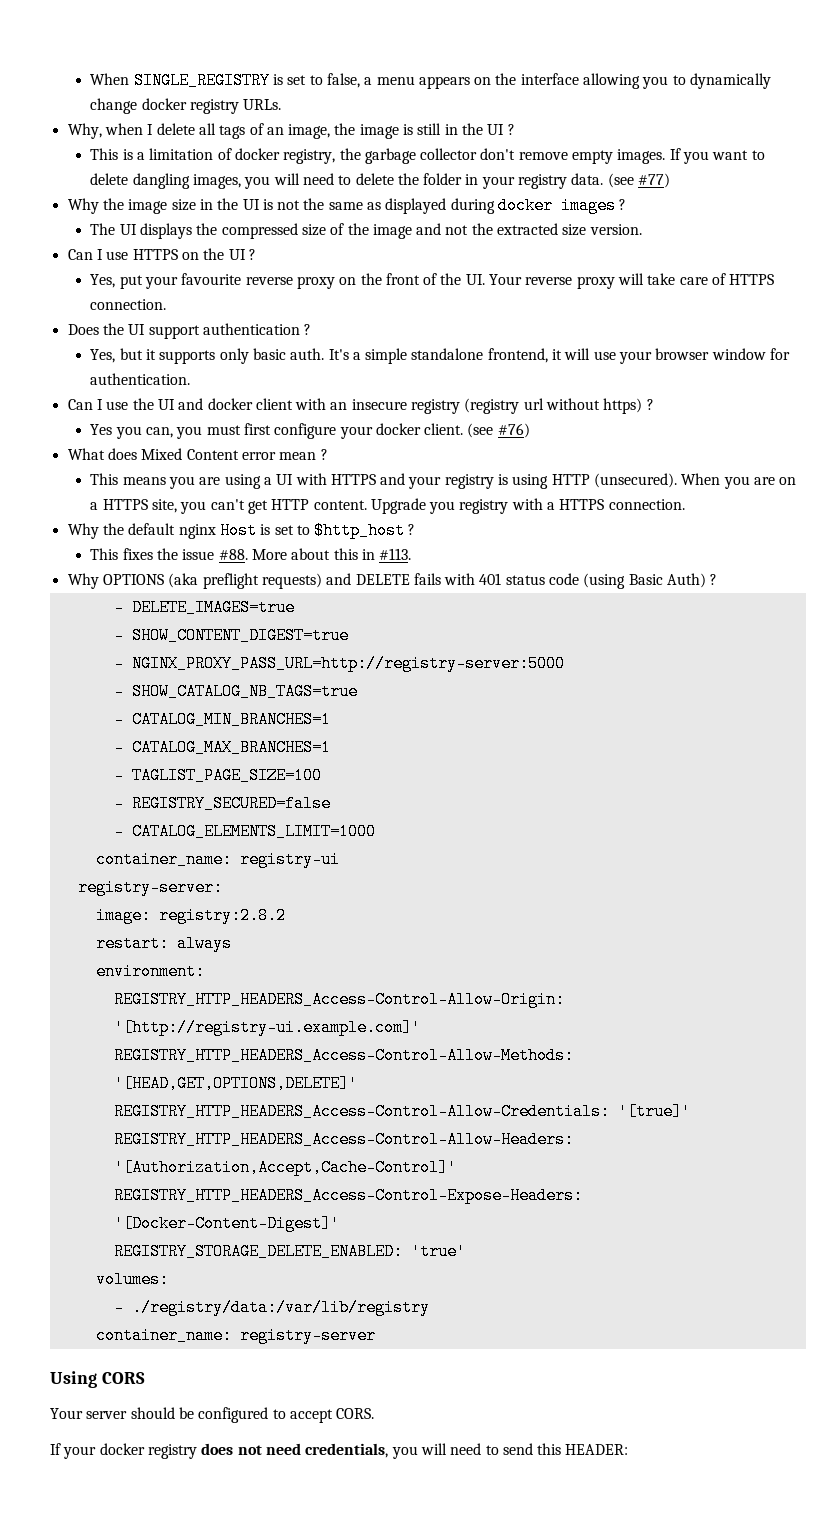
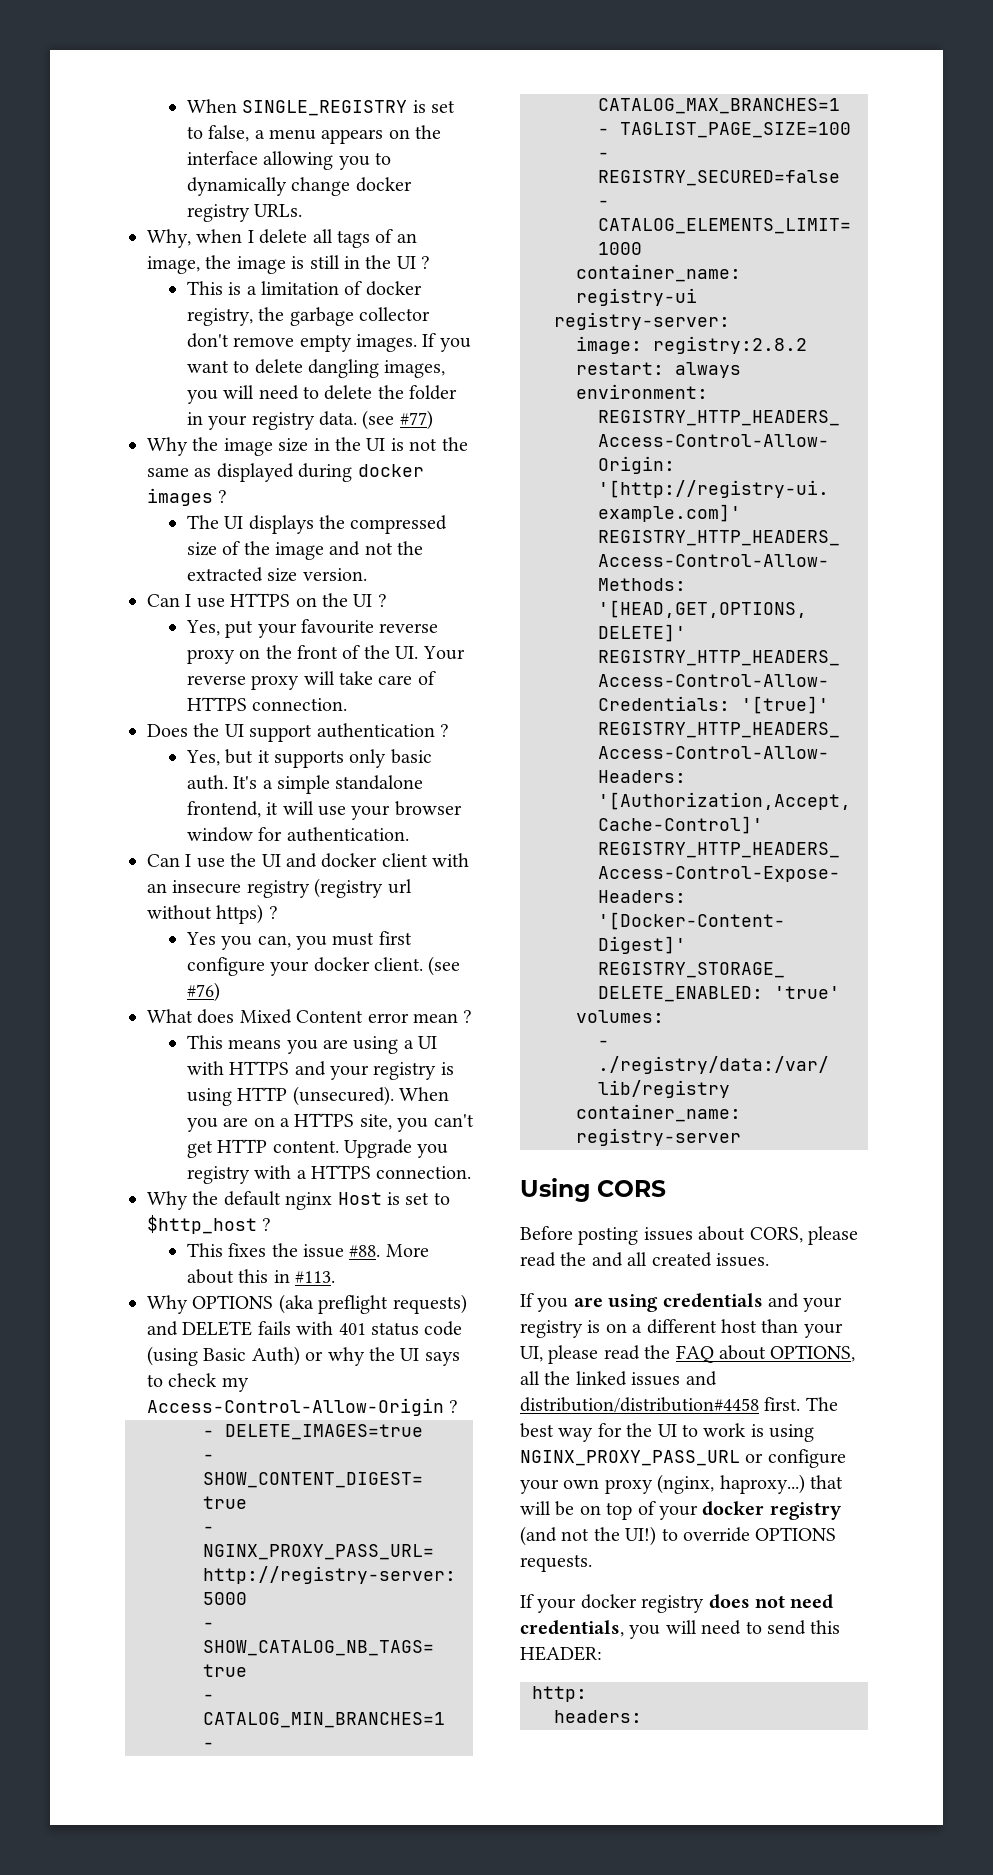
(707, 580) none -> [305,1347,460,1366] [147,1373,249,1392] [147,1398,444,1416] or why the UI says to check my Access-Control-Allow-Origin
[50,1407,375,1423] Your server should be configured to accept CORS. -> [520,1226,858,1245] [520,1252,769,1267] [520,1293,843,1312] [520,1319,843,1338] [520,1345,856,1364] [520,1371,717,1386] [520,1397,838,1413] [520,1423,815,1442] [520,1449,846,1468] [520,1474,843,1494] [520,1501,842,1520] [520,1526,837,1546] [520,1554,592,1572] Before posting issues about CORS, please read the and all created issues. // If you are using credentials and your registry is on a different host than your UI, please read the FAQ about OPTIONS, all the linked issues and distribution/distribution#4458 first. The best way for the UI to work is using NGINX_PROXY_PASS_URL or configure your own proxy (nginx, haproxy...) that will be on top of your docker registry (and not the UI!) to override OPTIONS requests.
(629, 1449) none -> [532,1686,587,1702] [554,1710,642,1723] // http: // headers:

